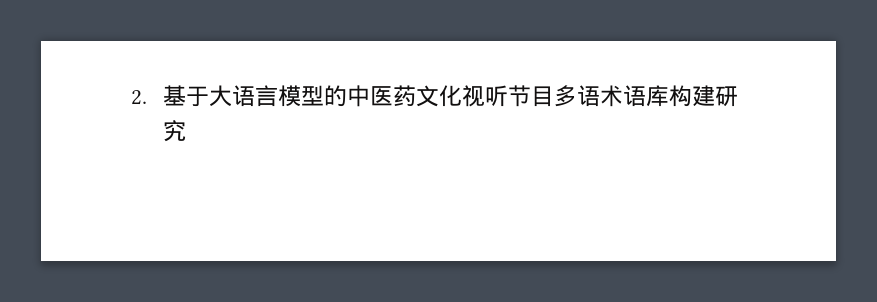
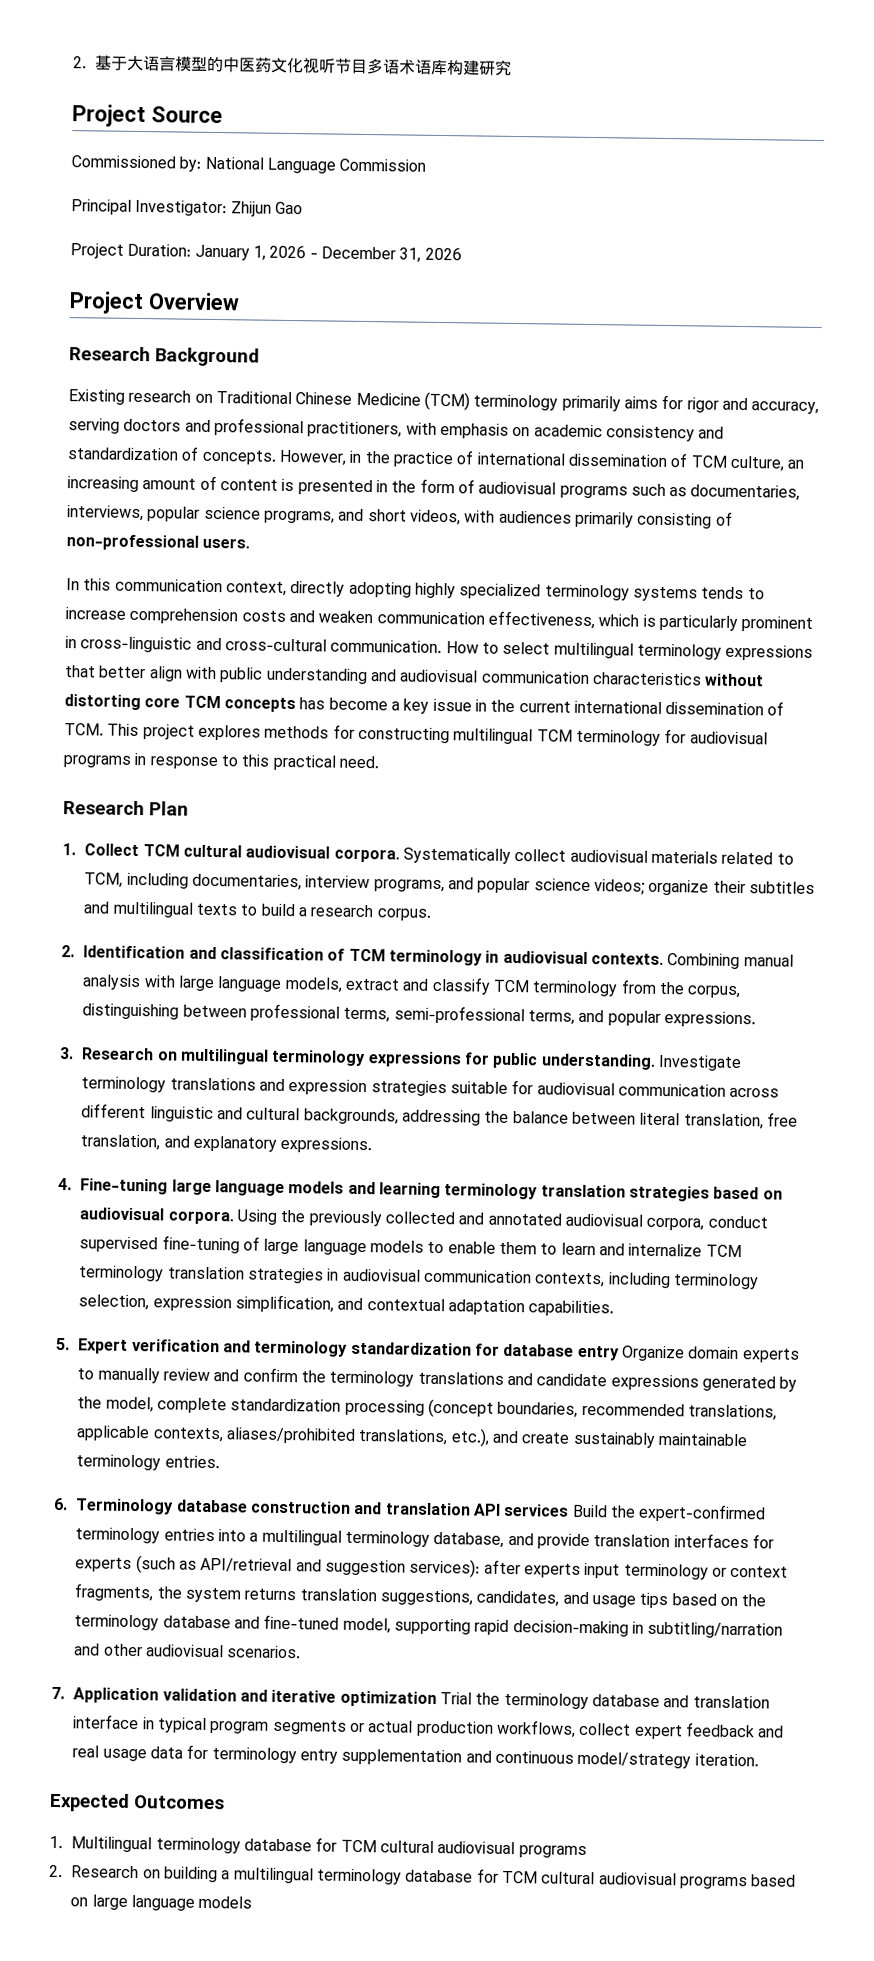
(187, 131) none -> [72,104,223,128] [71,155,427,174] [71,199,303,217] [70,243,462,263] [69,291,240,315] [69,346,260,367] [68,389,820,415] [68,417,725,442] [67,446,805,472] [67,475,801,501] [67,505,733,529] [66,534,251,551] [66,578,765,602] [65,607,814,632] [65,636,814,661] [64,665,765,687] [64,694,785,716] [64,723,768,746] [63,752,379,771] [63,800,189,816] [62,843,794,865] [84,872,815,896] [83,901,431,921] [61,945,794,970] [82,974,741,999] [82,1003,757,1028] [59,1047,743,1072] [81,1076,780,1098] [81,1103,798,1130] [80,1134,373,1154] [58,1177,783,1202] [79,1207,768,1231] [79,1235,742,1258] [78,1265,760,1290] [78,1294,615,1317] [56,1337,800,1363] [77,1367,798,1392] [77,1396,778,1421] [76,1425,749,1448] [76,1454,220,1471] [53,1497,767,1523] [75,1527,774,1550] [75,1555,789,1580] [74,1583,767,1609] [74,1614,784,1639] [74,1643,302,1659] [51,1686,770,1710] [73,1714,785,1740] [72,1744,759,1769] [49,1792,225,1812] [49,1835,587,1859] [49,1864,797,1890] [70,1894,253,1911] // Project Source // Commissioned by: National Language Commission // Principal Investigator: Zhijun Gao // Project Duration: January 1, 2026 - December 31, 2026 // Project Overview // Research Background // Existing research on Traditional Chinese Medicine (TCM) terminology primarily aims for rigor and accuracy, serving doctors and professional practitioners, with emphasis on academic consistency and standardization of concepts. However, in the practice of international dissemination of TCM culture, an increasing amount of content is presented in the form of audiovisual programs such as documentaries, interviews, popular science programs, and short videos, with audiences primarily consisting of non-professional users. // In this communication context, directly adopting highly specialized terminology systems tends to increase comprehension costs and weaken communication effectiveness, which is particularly prominent in cross-linguistic and cross-cultural communication. How to select multilingual terminology expressions that better align with public understanding and audiovisual communication characteristics without distorting core TCM concepts has become a key issue in the current international dissemination of TCM. This project explores methods for constructing multilingual TCM terminology for audiovisual programs in response to this practical need. // Research Plan // 1. Collect TCM cultural audiovisual corpora. Systematically collect audiovisual materials related to TCM, including documentaries, interview programs, and popular science videos; organize their subtitles and multilingual texts to build a research corpus. // 2. Identification and classification of TCM terminology in audiovisual contexts. Combining manual analysis with large language models, extract and classify TCM terminology from the corpus, distinguishing between professional terms, semi-professional terms, and popular expressions. // 3. Research on multilingual terminology expressions for public understanding. Investigate terminology translations and expression strategies suitable for audiovisual communication across different linguistic and cultural backgrounds, addressing the balance between literal translation, free translation, and explanatory expressions. // 4. Fine-tuning large language models and learning terminology translation strategies based on audiovisual corpora. Using the previously collected and annotated audiovisual corpora, conduct supervised fine-tuning of large language models to enable them to learn and internalize TCM terminology translation strategies in audiovisual communication contexts, including terminology selection, expression simplification, and contextual adaptation capabilities. // 5. Expert verification and terminology standardization for database entry Organize domain experts to manually review and confirm the terminology translations and candidate expressions generated by the model, complete standardization processing (concept boundaries, recommended translations, applicable contexts, aliases/prohibited translations, etc.), and create sustainably maintainable terminology entries. // 6. Terminology database construction and translation API services Build the expert-confirmed terminology entries into a multilingual terminology database, and provide translation interfaces for experts (such as API/retrieval and suggestion services): after experts input terminology or context fragments, the system returns translation suggestions, candidates, and usage tips based on the terminology database and fine-tuned model, supporting rapid decision-making in subtitling/narration and other audiovisual scenarios. // 7. Application validation and iterative optimization Trial the terminology database and translation interface in typical program segments or actual production workflows, collect expert feedback and real usage data for terminology entry supplementation and continuous model/strategy iteration. // Expected Outcomes // 1. Multilingual terminology database for TCM cultural audiovisual programs // 2. Research on building a multilingual terminology database for TCM cultural audiovisual programs based on large language models

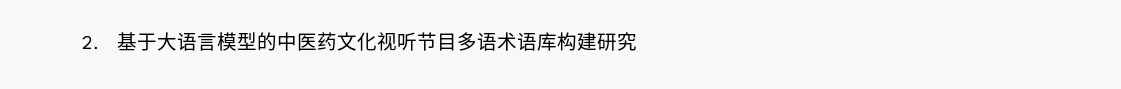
[72,104,223,128] [71,155,427,174] [71,199,303,217] [70,243,462,263] [69,291,240,315] [69,346,260,367] [68,389,820,415] [68,417,725,442] [67,446,805,472] [67,475,801,501] [67,505,733,529] [66,534,251,551] [66,578,765,602] [65,607,814,632] [65,636,814,661] [64,665,765,687] [64,694,785,716] [64,723,768,746] [63,752,379,771] [63,800,189,816] [62,843,794,865] [84,872,815,896] [83,901,431,921] [61,945,794,970] [82,974,741,999] [82,1003,757,1028] [59,1047,743,1072] [81,1076,780,1098] [81,1103,798,1130] [80,1134,373,1154] [58,1177,783,1202] [79,1207,768,1231] [79,1235,742,1258] [78,1265,760,1290] [78,1294,615,1317] [56,1337,800,1363] [77,1367,798,1392] [77,1396,778,1421] [76,1425,749,1448] [76,1454,220,1471] [53,1497,767,1523] [75,1527,774,1550] [75,1555,789,1580] [74,1583,767,1609] [74,1614,784,1639] [74,1643,302,1659] [51,1686,770,1710] [73,1714,785,1740] [72,1744,759,1769] [49,1792,225,1812] [49,1835,587,1859] [49,1864,797,1890] [70,1894,253,1911] // Project Source // Commissioned by: National Language Commission // Principal Investigator: Zhijun Gao // Project Duration: January 1, 2026 - December 31, 2026 // Project Overview // Research Background // Existing research on Traditional Chinese Medicine (TCM) terminology primarily aims for rigor and accuracy, serving doctors and professional practitioners, with emphasis on academic consistency and standardization of concepts. However, in the practice of international dissemination of TCM culture, an increasing amount of content is presented in the form of audiovisual programs such as documentaries, interviews, popular science programs, and short videos, with audiences primarily consisting of non-professional users. // In this communication context, directly adopting highly specialized terminology systems tends to increase comprehension costs and weaken communication effectiveness, which is particularly prominent in cross-linguistic and cross-cultural communication. How to select multilingual terminology expressions that better align with public understanding and audiovisual communication characteristics without distorting core TCM concepts has become a key issue in the current international dissemination of TCM. This project explores methods for constructing multilingual TCM terminology for audiovisual programs in response to this practical need. // Research Plan // 1. Collect TCM cultural audiovisual corpora. Systematically collect audiovisual materials related to TCM, including documentaries, interview programs, and popular science videos; organize their subtitles and multilingual texts to build a research corpus. // 2. Identification and classification of TCM terminology in audiovisual contexts. Combining manual analysis with large language models, extract and classify TCM terminology from the corpus, distinguishing between professional terms, semi-professional terms, and popular expressions. // 3. Research on multilingual terminology expressions for public understanding. Investigate terminology translations and expression strategies suitable for audiovisual communication across different linguistic and cultural backgrounds, addressing the balance between literal translation, free translation, and explanatory expressions. // 4. Fine-tuning large language models and learning terminology translation strategies based on audiovisual corpora. Using the previously collected and annotated audiovisual corpora, conduct supervised fine-tuning of large language models to enable them to learn and internalize TCM terminology translation strategies in audiovisual communication contexts, including terminology selection, expression simplification, and contextual adaptation capabilities. // 5. Expert verification and terminology standardization for database entry Organize domain experts to manually review and confirm the terminology translations and candidate expressions generated by the model, complete standardization processing (concept boundaries, recommended translations, applicable contexts, aliases/prohibited translations, etc.), and create sustainably maintainable terminology entries. // 6. Terminology database construction and translation API services Build the expert-confirmed terminology entries into a multilingual terminology database, and provide translation interfaces for experts (such as API/retrieval and suggestion services): after experts input terminology or context fragments, the system returns translation suggestions, candidates, and usage tips based on the terminology database and fine-tuned model, supporting rapid decision-making in subtitling/narration and other audiovisual scenarios. // 7. Application validation and iterative optimization Trial the terminology database and translation interface in typical program segments or actual production workflows, collect expert feedback and real usage data for terminology entry supplementation and continuous model/strategy iteration. // Expected Outcomes // 1. Multilingual terminology database for TCM cultural audiovisual programs // 2. Research on building a multilingual terminology database for TCM cultural audiovisual programs based on large language models -> (637, 41) none

